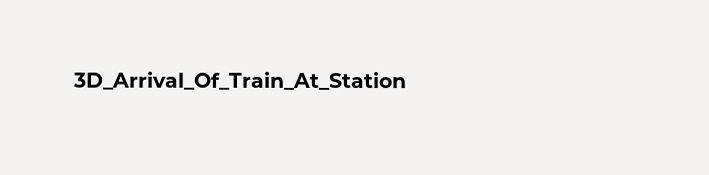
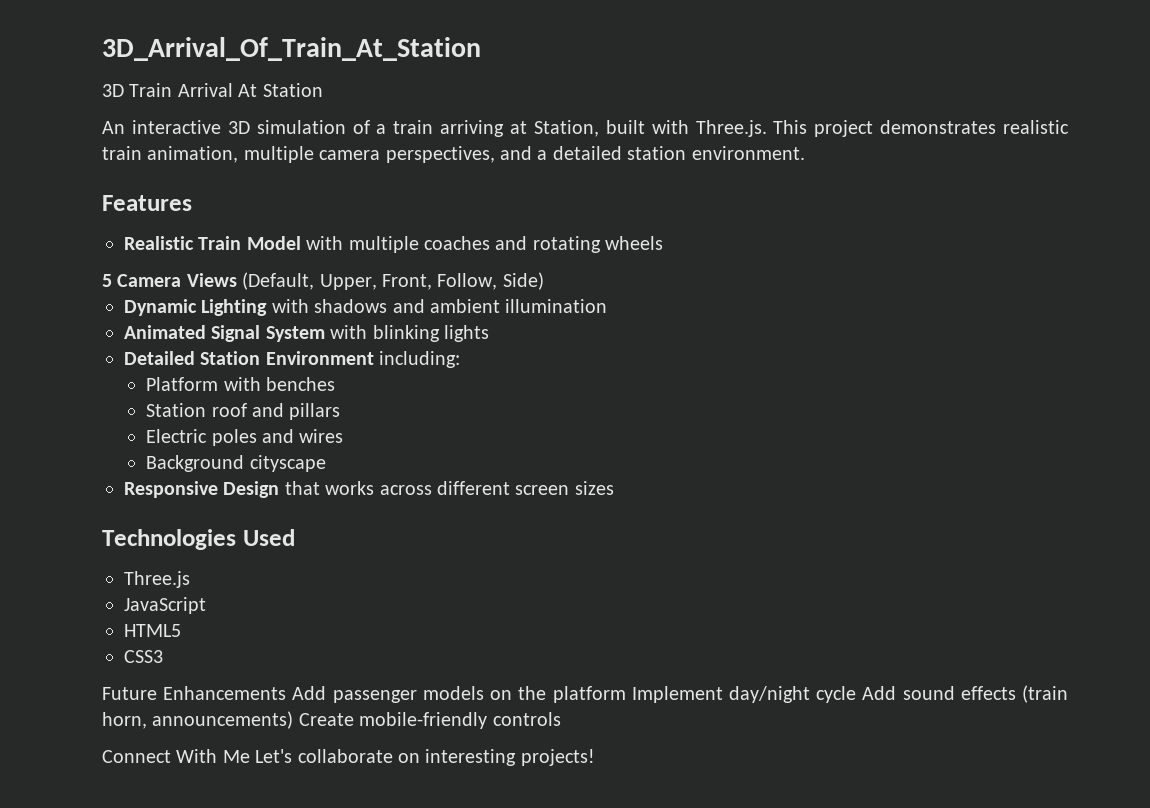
(407, 81) none -> [102,83,323,97] [102,120,1069,137] [102,146,805,163] [102,195,192,211] [124,236,664,253] [102,272,544,290] [124,299,608,316] [124,325,489,342] [124,351,461,368] [146,377,336,391] [146,403,341,420] [146,429,344,446] [146,455,326,472] [124,481,614,498] [102,529,295,550] [124,571,190,588] [124,597,206,614] [124,624,181,637] [124,650,163,663] [102,685,1068,703] [102,711,561,729] [102,749,595,766] // 3D Train Arrival At Station // An interactive 3D simulation of a train arriving at Station, built with Three.js. This project demonstrates realistic train animation, multiple camera perspectives, and a detailed station environment. // Features // Realistic Train Model with multiple coaches and rotating wheels // 5 Camera Views (Default, Upper, Front, Follow, Side) // Dynamic Lighting with shadows and ambient illumination // Animated Signal System with blinking lights // Detailed Station Environment including: // Platform with benches // Station roof and pillars // Electric poles and wires // Background cityscape // Responsive Design that works across different screen sizes // Technologies Used // Three.js // JavaScript // HTML5 // CSS3 // Future Enhancements Add passenger models on the platform Implement day/night cycle Add sound effects (train horn, announcements) Create mobile-friendly controls // Connect With Me Let's collaborate on interesting projects!

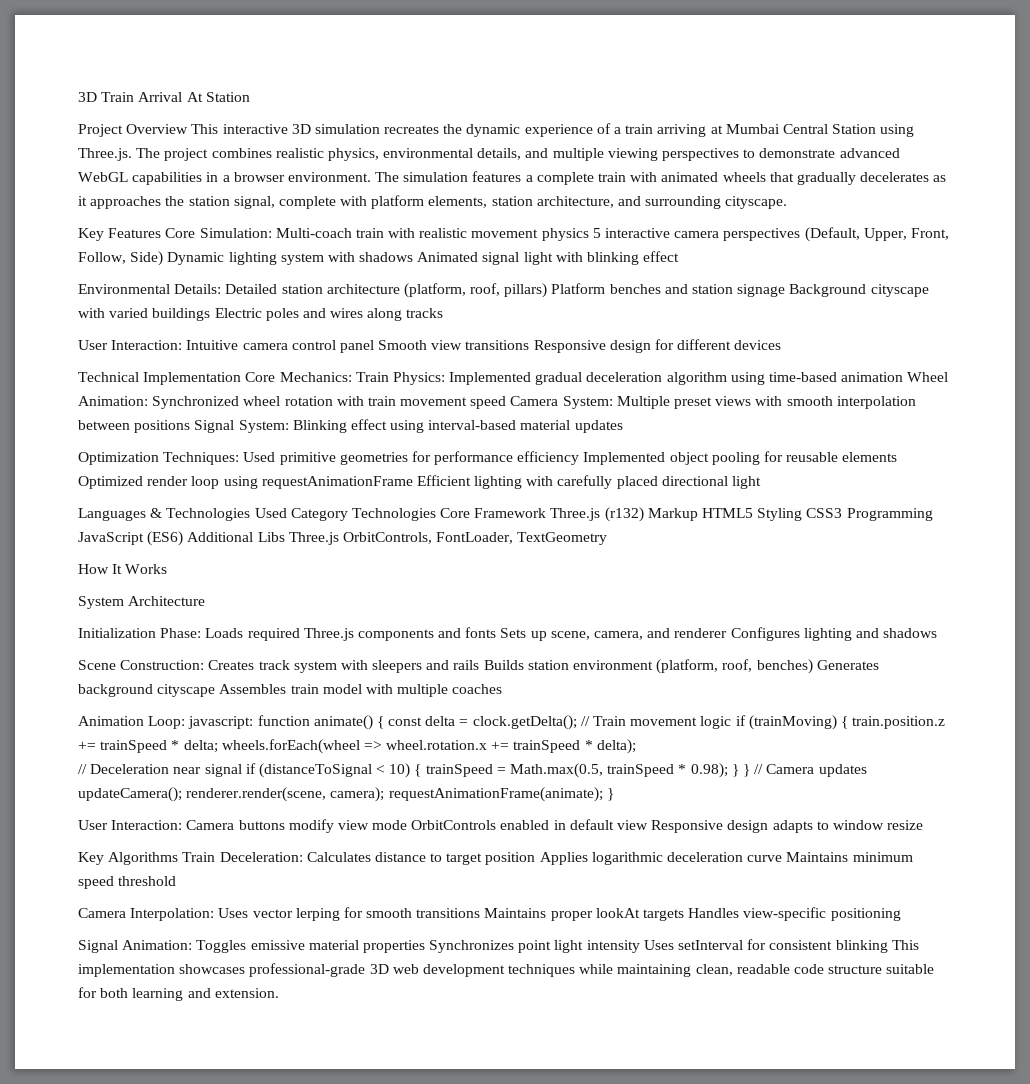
[102,37,481,61] 3D_Arrival_Of_Train_At_Station // -> (78, 97) none
[102,120,346,134] An interactive 3D simulation -> [78,124,593,137] Project Overview This interactive 3D simulation recreates the dynamic experience
[533,120,1069,137] [102,146,805,163] [102,195,192,211] [124,236,664,253] [102,273,237,287] Station, built with Three.js. This project demonstrates realistic train animation, multiple camera perspectives, and a detailed station environment. // Features // Realistic Train Model with multiple coaches and rotating wheels // 5 Camera Views -> [725,124,915,137] [78,148,900,161] [78,171,947,185] [78,195,788,209] [78,228,801,241] Mumbai Central Station using Three.js. The project combines realistic physics, environmental details, and multiple viewing perspectives to demonstrate advanced WebGL capabilities in a browser environment. The simulation features a complete train with animated wheels that gradually decelerates as it approaches the station signal, complete with platform elements, station architecture, and surrounding cityscape. // Key Features Core Simulation: Multi-coach train with realistic movement physics 5 interactive camera perspectives
[124,299,608,316] [124,325,489,342] [124,351,461,368] [146,377,336,391] [146,403,341,420] [146,429,344,446] [146,455,326,472] [124,481,614,498] [102,529,295,550] [124,571,190,588] [124,597,206,614] [124,624,181,637] [124,650,163,663] [102,685,1068,703] [102,711,561,729] [102,749,595,766] // Dynamic Lighting with shadows and ambient illumination // Animated Signal System with blinking lights // Detailed Station Environment including: // Platform with benches // Station roof and pillars // Electric poles and wires // Background cityscape // Responsive Design that works across different screen sizes // Technologies Used // Three.js // JavaScript // HTML5 // CSS3 // Future Enhancements Add passenger models on the platform Implement day/night cycle Add sound effects (train horn, announcements) Create mobile-friendly controls // Connect With Me Let's collaborate on interesting projects! -> [167,251,680,265] [78,283,929,298] [78,308,444,321] [78,339,782,353] [78,372,949,385] [78,396,916,409] [78,419,623,433] [78,451,898,465] [78,475,762,489] [78,507,933,522] [78,531,608,546] [78,564,168,574] [78,596,206,609] [78,627,938,641] [78,659,879,674] [78,684,503,697] [78,715,946,730] [78,739,636,754] [78,763,867,778] [78,787,614,802] [78,819,924,833] [78,852,913,865] [78,876,177,889] [78,907,901,921] [78,939,919,953] [78,963,935,977] [78,987,279,1001] Dynamic lighting system with shadows Animated signal light with blinking effect // Environmental Details: Detailed station architecture (platform, roof, pillars) Platform benches and station signage Background cityscape with varied buildings Electric poles and wires along tracks // User Interaction: Intuitive camera control panel Smooth view transitions Responsive design for different devices // Technical Implementation Core Mechanics: Train Physics: Implemented gradual deceleration algorithm using time-based animation Wheel Animation: Synchronized wheel rotation with train movement speed Camera System: Multiple preset views with smooth interpolation between positions Signal System: Blinking effect using interval-based material updates // Optimization Techniques: Used primitive geometries for performance efficiency Implemented object pooling for reusable elements Optimized render loop using requestAnimationFrame Efficient lighting with carefully placed directional light // Languages & Technologies Used Category Technologies Core Framework Three.js (r132) Markup HTML5 Styling CSS3 Programming JavaScript (ES6) Additional Libs Three.js OrbitControls, FontLoader, TextGeometry // How It Works // System Architecture // Initialization Phase: Loads required Three.js components and fonts Sets up scene, camera, and renderer Configures lighting and shadows // Scene Construction: Creates track system with sleepers and rails Builds station environment (platform, roof, benches) Generates background cityscape Assembles train model with multiple coaches // Animation Loop: javascript: function animate() { const delta = clock.getDelta(); // Train movement logic if (trainMoving) { train.position.z += trainSpeed * delta; wheels.forEach(wheel => wheel.rotation.x += trainSpeed * delta); // // Deceleration near signal if (distanceToSignal < 10) { trainSpeed = Math.max(0.5, trainSpeed * 0.98); } } // Camera updates updateCamera(); renderer.render(scene, camera); requestAnimationFrame(animate); } // User Interaction: Camera buttons modify view mode OrbitControls enabled in default view Responsive design adapts to window resize // Key Algorithms Train Deceleration: Calculates distance to target position Applies logarithmic deceleration curve Maintains minimum speed threshold // Camera Interpolation: Uses vector lerping for smooth transitions Maintains proper lookAt targets Handles view-specific positioning // Signal Animation: Toggles emissive material properties Synchronizes point light intensity Uses setInterval for consistent blinking This implementation showcases professional-grade 3D web development techniques while maintaining clean, readable code structure suitable for both learning and extension.

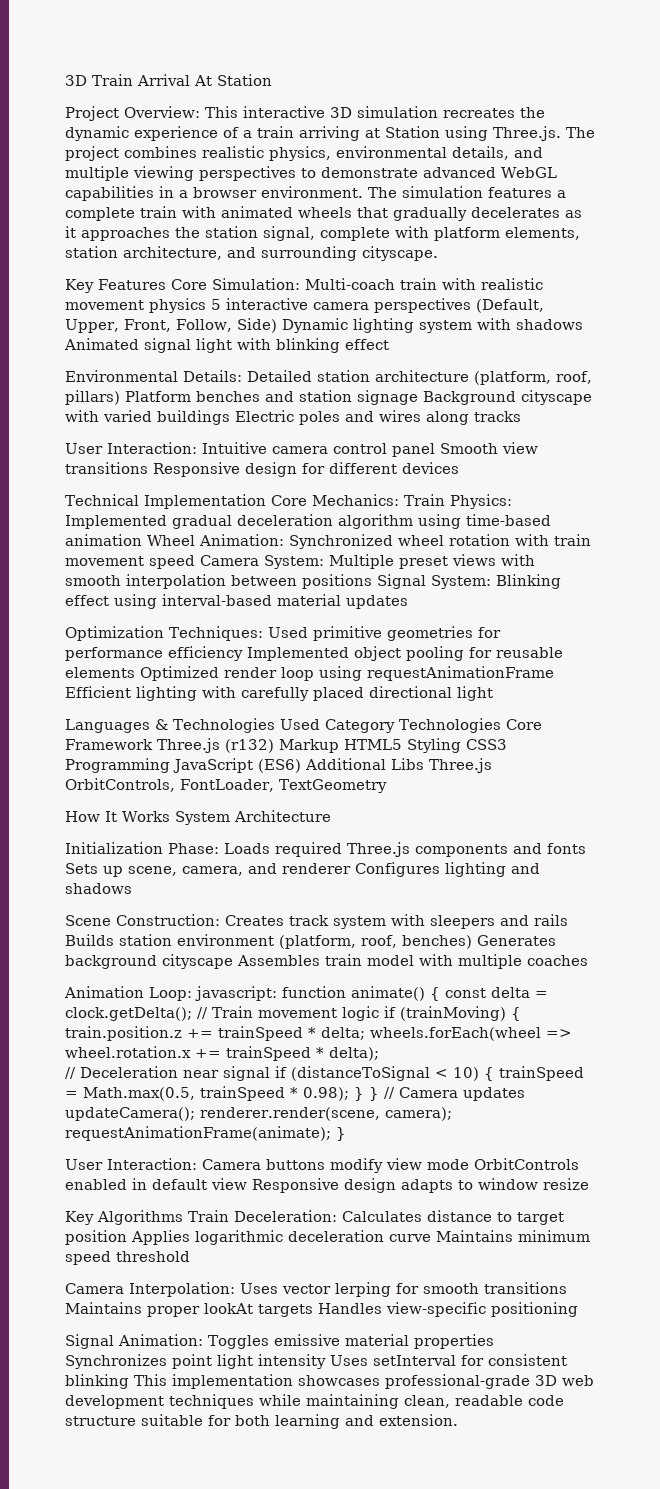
[126,124,189,134] Overview -> [124,106,200,118] Overview:
[725,124,828,134] Mumbai Central -> (380, 133) none
(168, 569) // -> (170, 816) none

